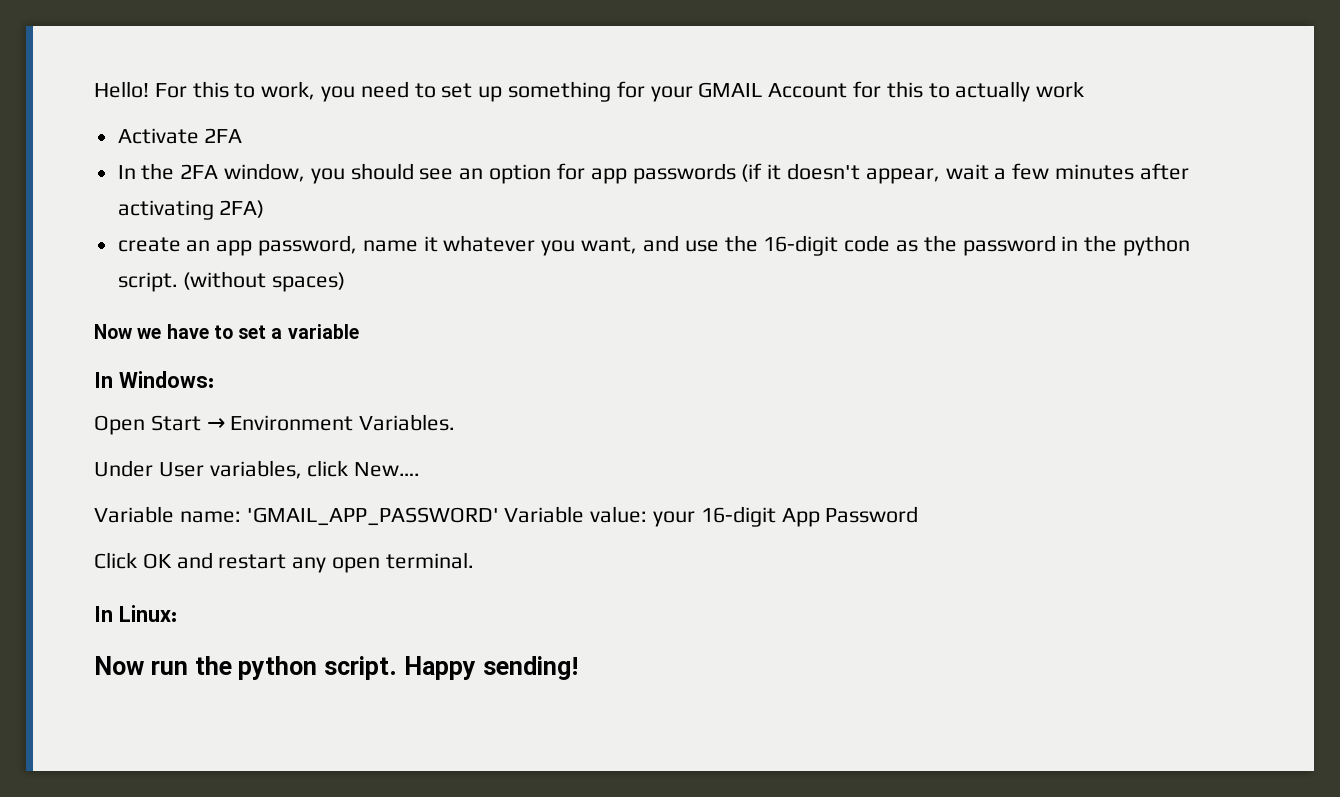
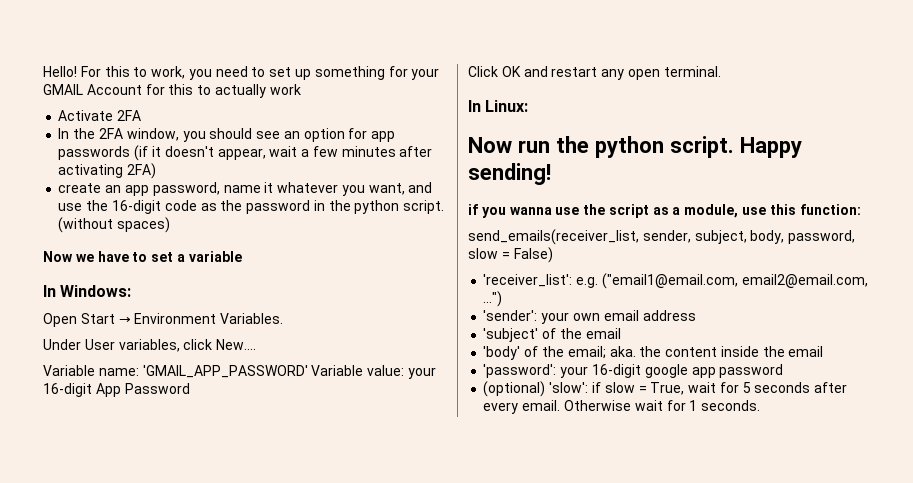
(579, 668) none -> [468,204,861,218] [468,229,856,245] [468,247,553,263] [483,273,868,289] [483,291,503,307] [483,310,696,324] [483,328,621,342] [483,346,824,360] [483,364,784,378] [483,381,848,397] [483,400,761,414] // if you wanna use the script as a module, use this function: // send_emails(receiver_list, sender, subject, body, password, slow = False) // 'receiver_list': e.g. ("email1@email.com, email2@email.com, ...") // 'sender': your own email address // 'subject' of the email // 'body' of the email; aka. the content inside the email // 'password': your 16-digit google app password // (optional) 'slow': if slow = True, wait for 5 seconds after every email. Otherwise wait for 1 seconds.

